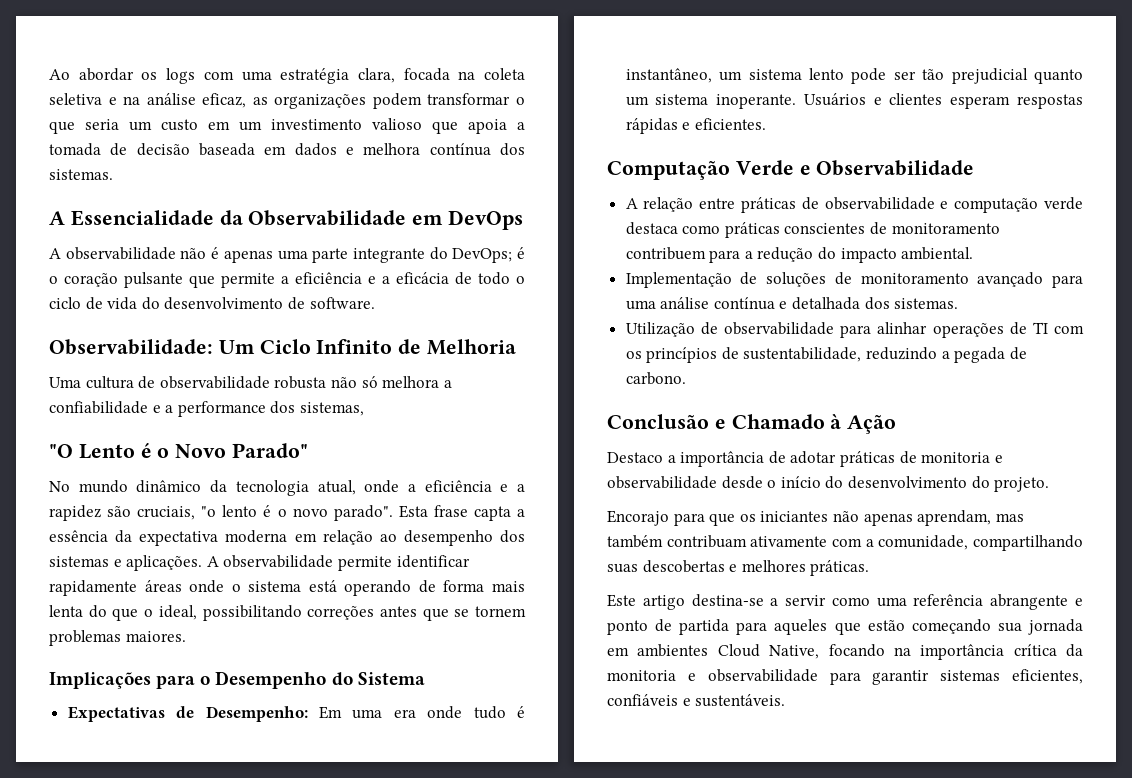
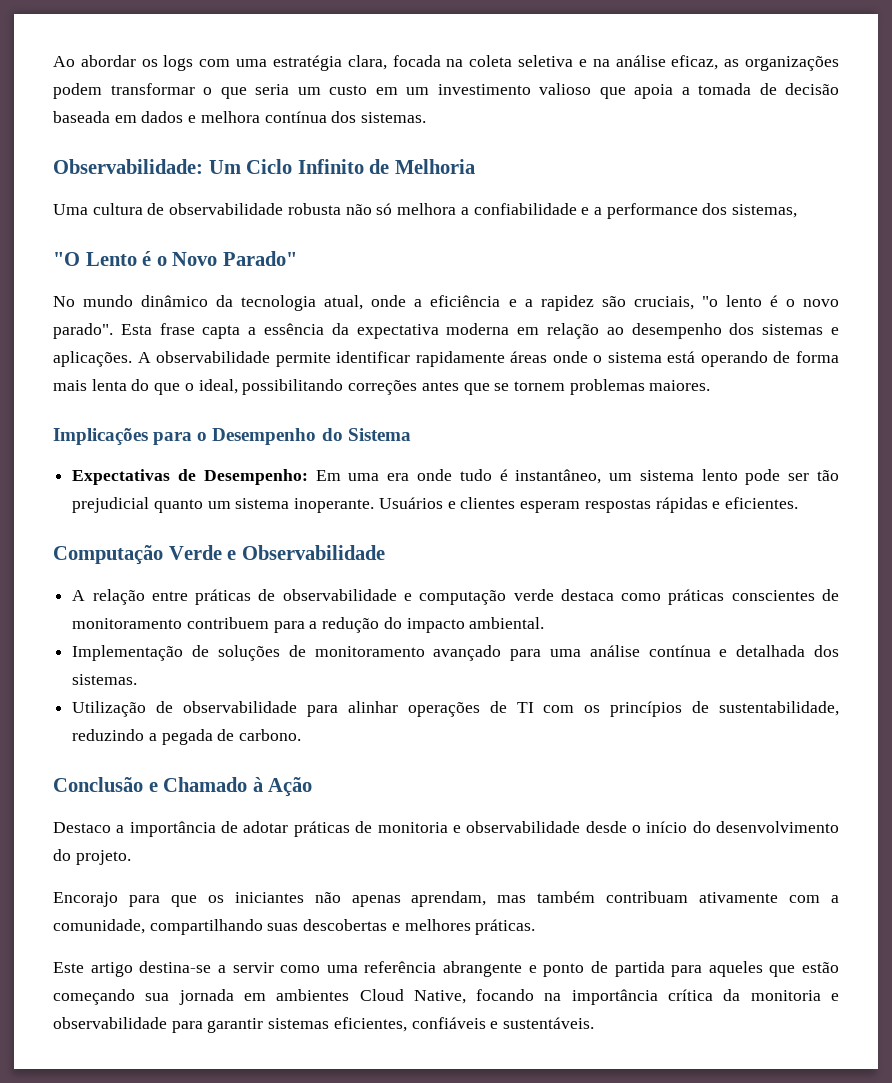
[49,210,524,230] [49,247,525,263] [49,272,525,288] [49,297,375,310] // A Essencialidade da Observabilidade em DevOps // A observabilidade não é apenas uma parte integrante do DevOps; é o coração pulsante que permite a eficiência e a eficácia de todo o ciclo de vida do desenvolvimento de software. -> (427, 117) none

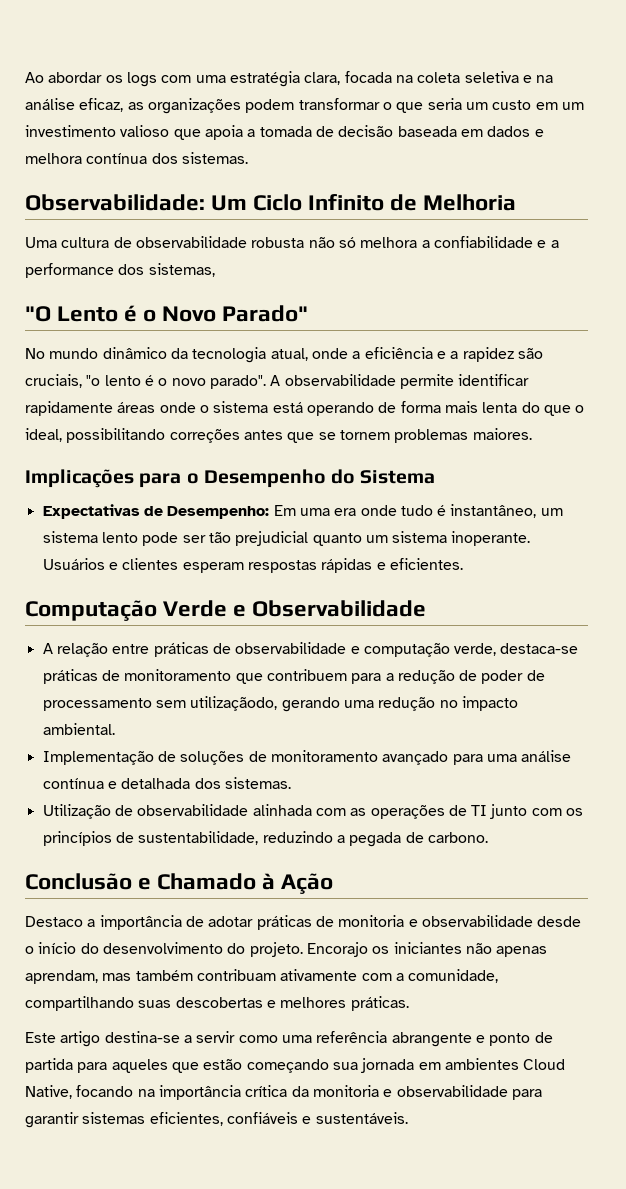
[120,323,839,339] [53,351,132,367] Esta frase capta a essência da expectativa moderna em relação ao desempenho dos sistemas e aplicações. -> (266, 382) none
[513,589,840,605] [72,618,183,629] verde destaca como práticas conscientes de monitoramento -> [454,643,579,656] [42,669,263,684] verde, destaca-se práticas de monitoramento que
[383,617,402,629] do -> [459,670,545,684] [42,696,458,712] de poder de processamento sem utilizaçãodo, gerando uma redução no
[306,701,398,717] para alinhar -> [252,804,367,816] alinhada com as
(534, 707) none -> [490,804,528,819] junto
[53,892,197,907] // Encorajo para que -> [306,942,368,957] Encorajo

